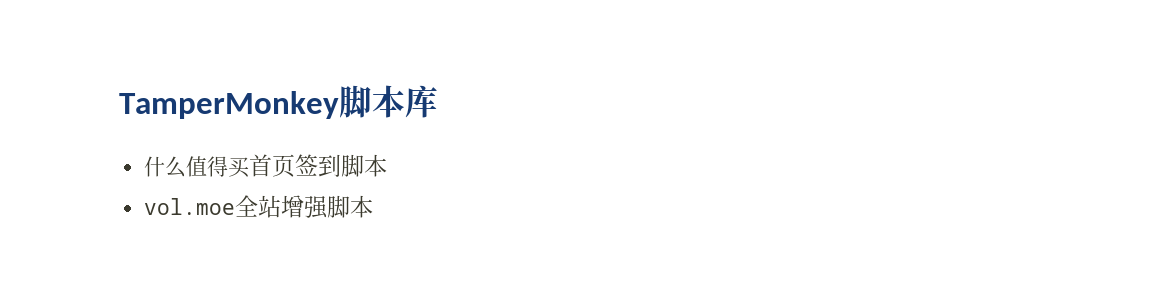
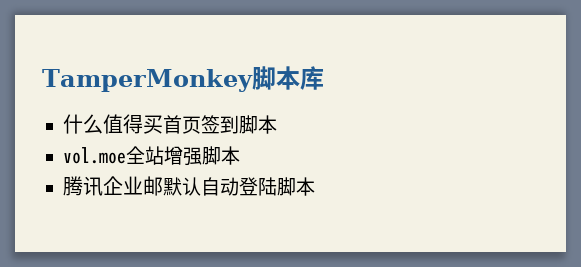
(374, 206) none -> [62,176,315,196] // 腾讯企业邮默认自动登陆脚本

